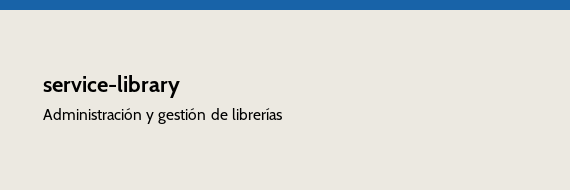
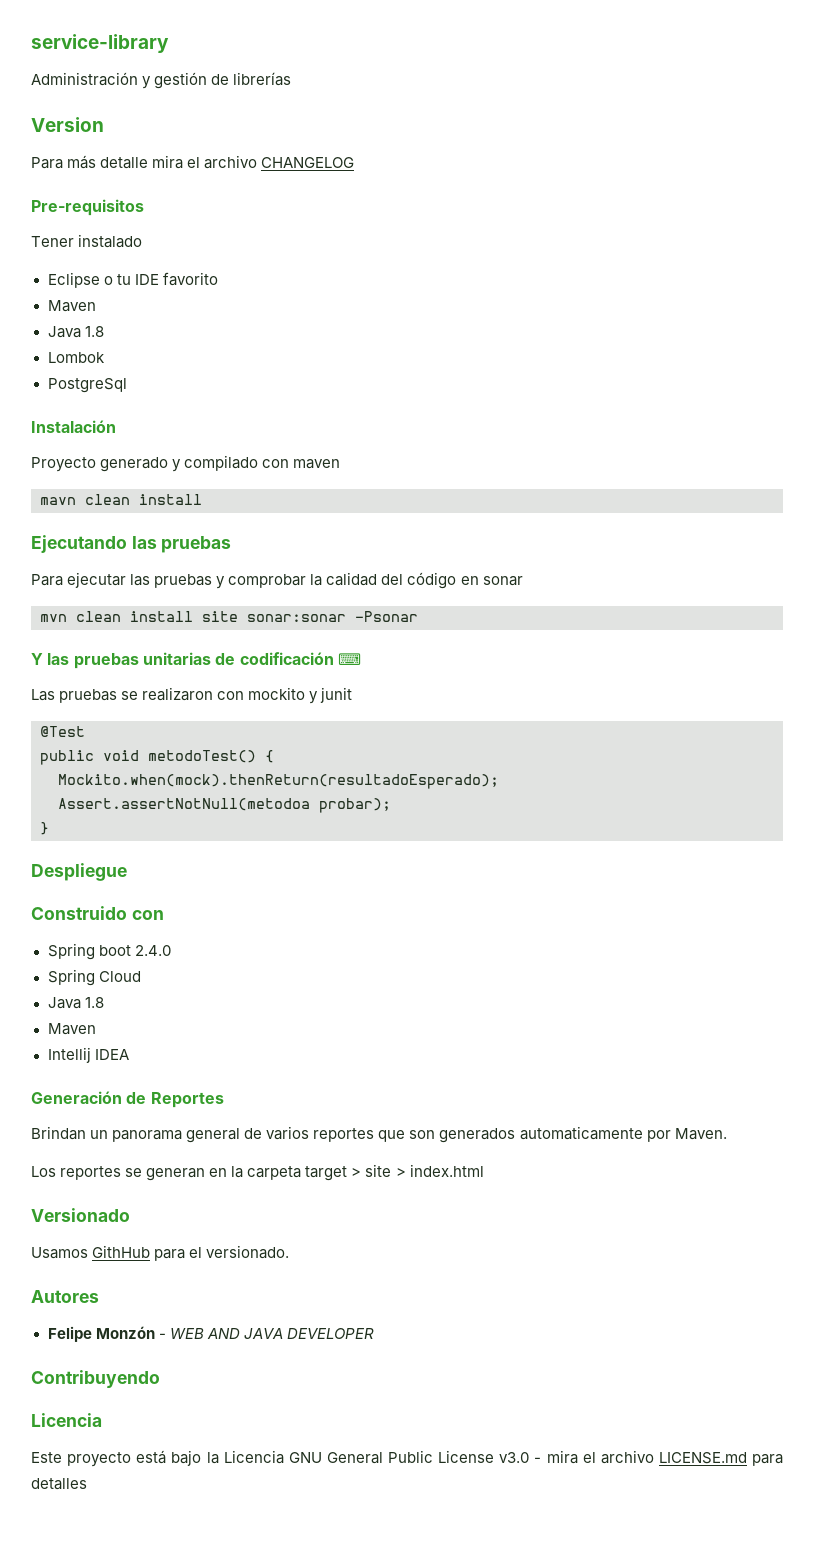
(282, 114) none -> [31,117,104,132] [31,155,355,169] [31,199,144,216] [31,234,143,248] [47,272,218,288] [47,300,96,312] [47,326,104,338] [47,352,105,363] [47,378,127,393] [31,420,116,433] [31,455,341,472] [40,494,202,505] [31,535,232,553] [31,572,523,589] [40,611,418,622] [31,652,361,669] [31,687,353,704] [40,726,85,737] [40,750,274,765] [58,774,499,789] [58,798,391,813] [40,822,49,835] [31,863,127,881] [31,906,164,920] [47,943,171,960] [47,969,141,986] [47,997,104,1009] [47,1023,96,1035] [47,1047,129,1063] [31,1091,224,1108] [31,1126,727,1143] [31,1164,484,1181] [31,1208,130,1222] [31,1245,290,1261] [31,1290,99,1303] [47,1326,374,1342] [31,1370,160,1388] [31,1413,102,1427] [31,1450,783,1467] [31,1478,87,1490] // Version // Para más detalle mira el archivo CHANGELOG // Pre-requisitos // Tener instalado // Eclipse o tu IDE favorito // Maven // Java 1.8 // Lombok // PostgreSql // Instalación // Proyecto generado y compilado con maven // mavn clean install // Ejecutando las pruebas // Para ejecutar las pruebas y comprobar la calidad del código en sonar // mvn clean install site sonar:sonar -Psonar // Y las pruebas unitarias de codificación ⌨ // Las pruebas se realizaron con mockito y junit // @Test // public void metodoTest() { // Mockito.when(mock).thenReturn(resultadoEsperado); // Assert.assertNotNull(metodoa probar); // } // Despliegue // Construido con // Spring boot 2.4.0 // Spring Cloud // Java 1.8 // Maven // Intellij IDEA // Generación de Reportes // Brindan un panorama general de varios reportes que son generados automaticamente por Maven. // Los reportes se generan en la carpeta target > site > index.html // Versionado // Usamos GithHub para el versionado. // Autores // Felipe Monzón - WEB AND JAVA DEVELOPER // Contribuyendo // Licencia // Este proyecto está bajo la Licencia GNU General Public License v3.0 - mira el archivo LICENSE.md para detalles

